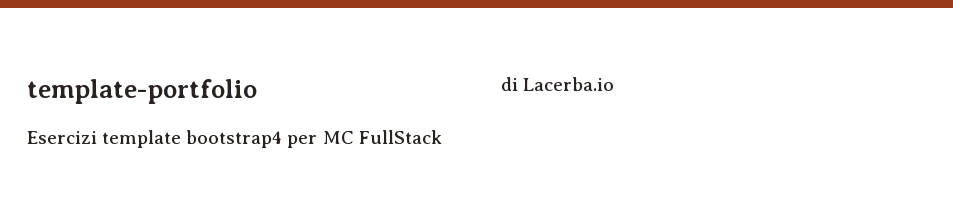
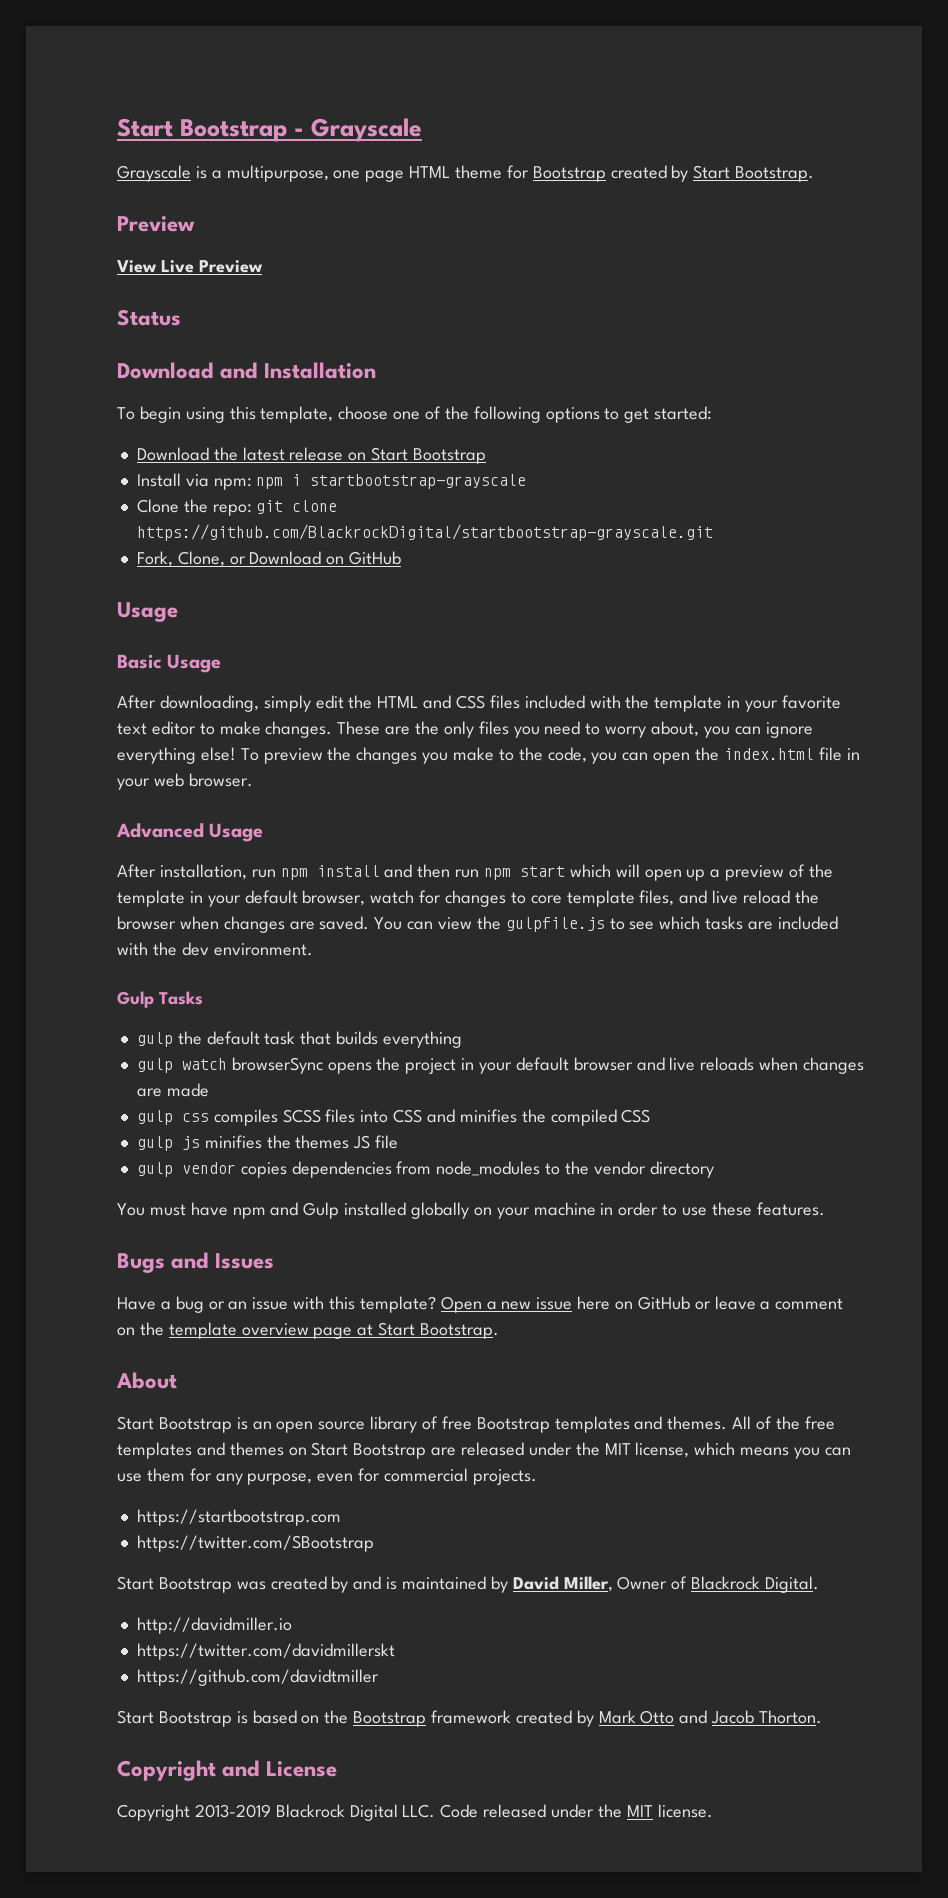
[27,79,257,104] [27,130,442,148] [501,77,615,91] template-portfolio // Esercizi template bootstrap4 per MC FullStack di Lacerba.io -> [117,118,422,142] [117,165,815,182] [117,216,195,232] [117,260,263,273] [117,309,181,326] [117,362,377,379] [117,406,713,423] [136,447,486,464] [136,473,527,490] [136,499,338,516] [136,524,713,541] [136,551,402,567] [117,602,178,622] [117,654,222,673] [117,695,841,712] [117,721,813,738] [117,747,860,764] [117,773,253,790] [116,823,264,842] [117,864,833,881] [117,890,819,907] [117,916,838,933] [117,942,313,956] [117,991,203,1008] [136,1031,462,1048] [136,1057,864,1074] [136,1083,209,1097] [136,1109,651,1126] [136,1135,399,1151] [136,1161,714,1178] [117,1202,825,1219] [117,1252,275,1273] [117,1296,844,1313] [117,1322,500,1339] [116,1372,177,1389] [117,1416,835,1433] [117,1442,851,1459] [117,1468,537,1485] [136,1509,341,1526] [136,1535,374,1552] [117,1576,820,1593] [136,1617,292,1634] [136,1643,395,1660] [136,1669,379,1686] [117,1710,823,1727] [117,1760,338,1781] [117,1804,713,1821] Start Bootstrap - Grayscale // Grayscale is a multipurpose, one page HTML theme for Bootstrap created by Start Bootstrap. // Preview // View Live Preview // Status // Download and Installation // To begin using this template, choose one of the following options to get started: // Download the latest release on Start Bootstrap // Install via npm: npm i startbootstrap-grayscale // Clone the repo: git clone https://github.com/BlackrockDigital/startbootstrap-grayscale.git // Fork, Clone, or Download on GitHub // Usage // Basic Usage // After downloading, simply edit the HTML and CSS files included with the template in your favorite text editor to make changes. These are the only files you need to worry about, you can ignore everything else! To preview the changes you make to the code, you can open the index.html file in your web browser. // Advanced Usage // After installation, run npm install and then run npm start which will open up a preview of the template in your default browser, watch for changes to core template files, and live reload the browser when changes are saved. You can view the gulpfile.js to see which tasks are included with the dev environment. // Gulp Tasks // gulp the default task that builds everything // gulp watch browserSync opens the project in your default browser and live reloads when changes are made // gulp css compiles SCSS files into CSS and minifies the compiled CSS // gulp js minifies the themes JS file // gulp vendor copies dependencies from node_modules to the vendor directory // You must have npm and Gulp installed globally on your machine in order to use these features. // Bugs and Issues // Have a bug or an issue with this template? Open a new issue here on GitHub or leave a comment on the template overview page at Start Bootstrap. // About // Start Bootstrap is an open source library of free Bootstrap templates and themes. All of the free templates and themes on Start Bootstrap are released under the MIT license, which means you can use them for any purpose, even for commercial projects. // https://startbootstrap.com // https://twitter.com/SBootstrap // Start Bootstrap was created by and is maintained by David Miller, Owner of Blackrock Digital. // http://davidmiller.io // https://twitter.com/davidmillerskt // https://github.com/davidtmiller // Start Bootstrap is based on the Bootstrap framework created by Mark Otto and Jacob Thorton. // Copyright and License // Copyright 2013-2019 Blackrock Digital LLC. Code released under the MIT license.

